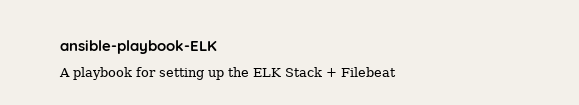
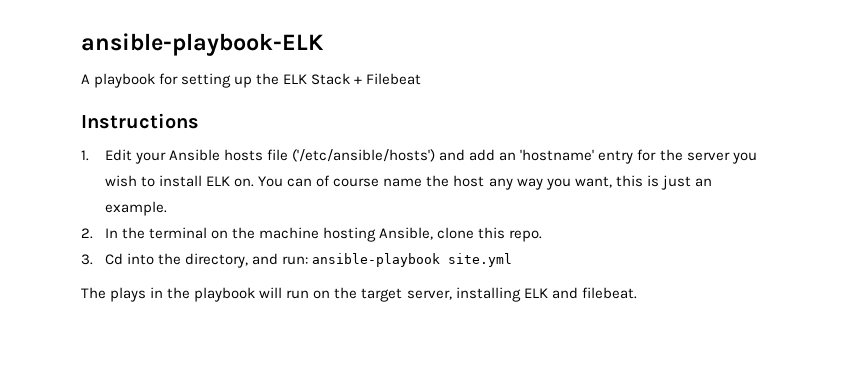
(396, 72) none -> [81,113,199,129] [81,149,757,164] [104,175,712,190] [104,201,167,216] [81,227,543,242] [81,253,513,268] [81,287,637,302] // Instructions // 1. Edit your Ansible hosts file ('/etc/ansible/hosts') and add an 'hostname' entry for the server you wish to install ELK on. You can of course name the host any way you want, this is just an example. // 2. In the terminal on the machine hosting Ansible, clone this repo. // 3. Cd into the directory, and run: ansible-playbook site.yml // The plays in the playbook will run on the target server, installing ELK and filebeat.

